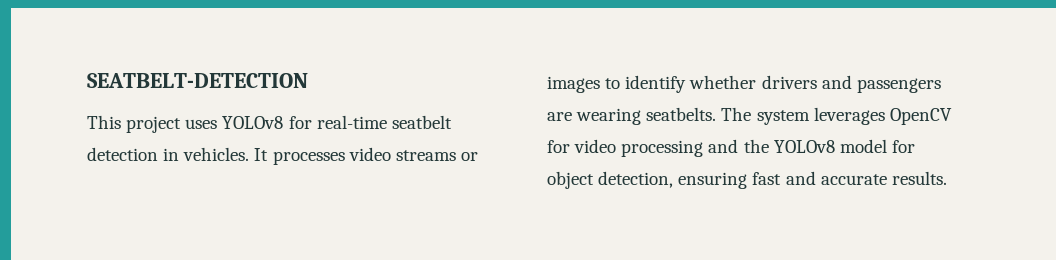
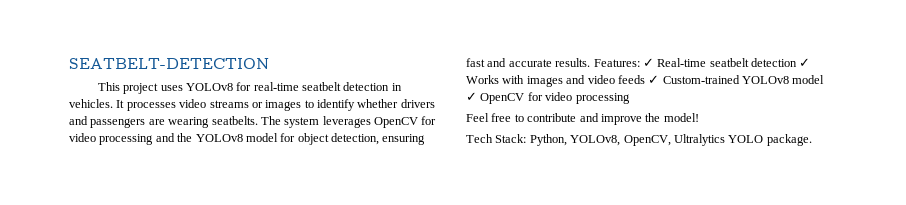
(947, 178) none -> [593,58,811,67] [466,75,825,87] [466,92,630,104] [466,113,699,125] [466,134,812,146] Features: ✓ Real-time seatbelt detection ✓ Works with images and video feeds ✓ Custom-trained YOLOv8 model ✓ OpenCV for video processing // Feel free to contribute and improve the model! // Tech Stack: Python, YOLOv8, OpenCV, Ultralytics YOLO package.

